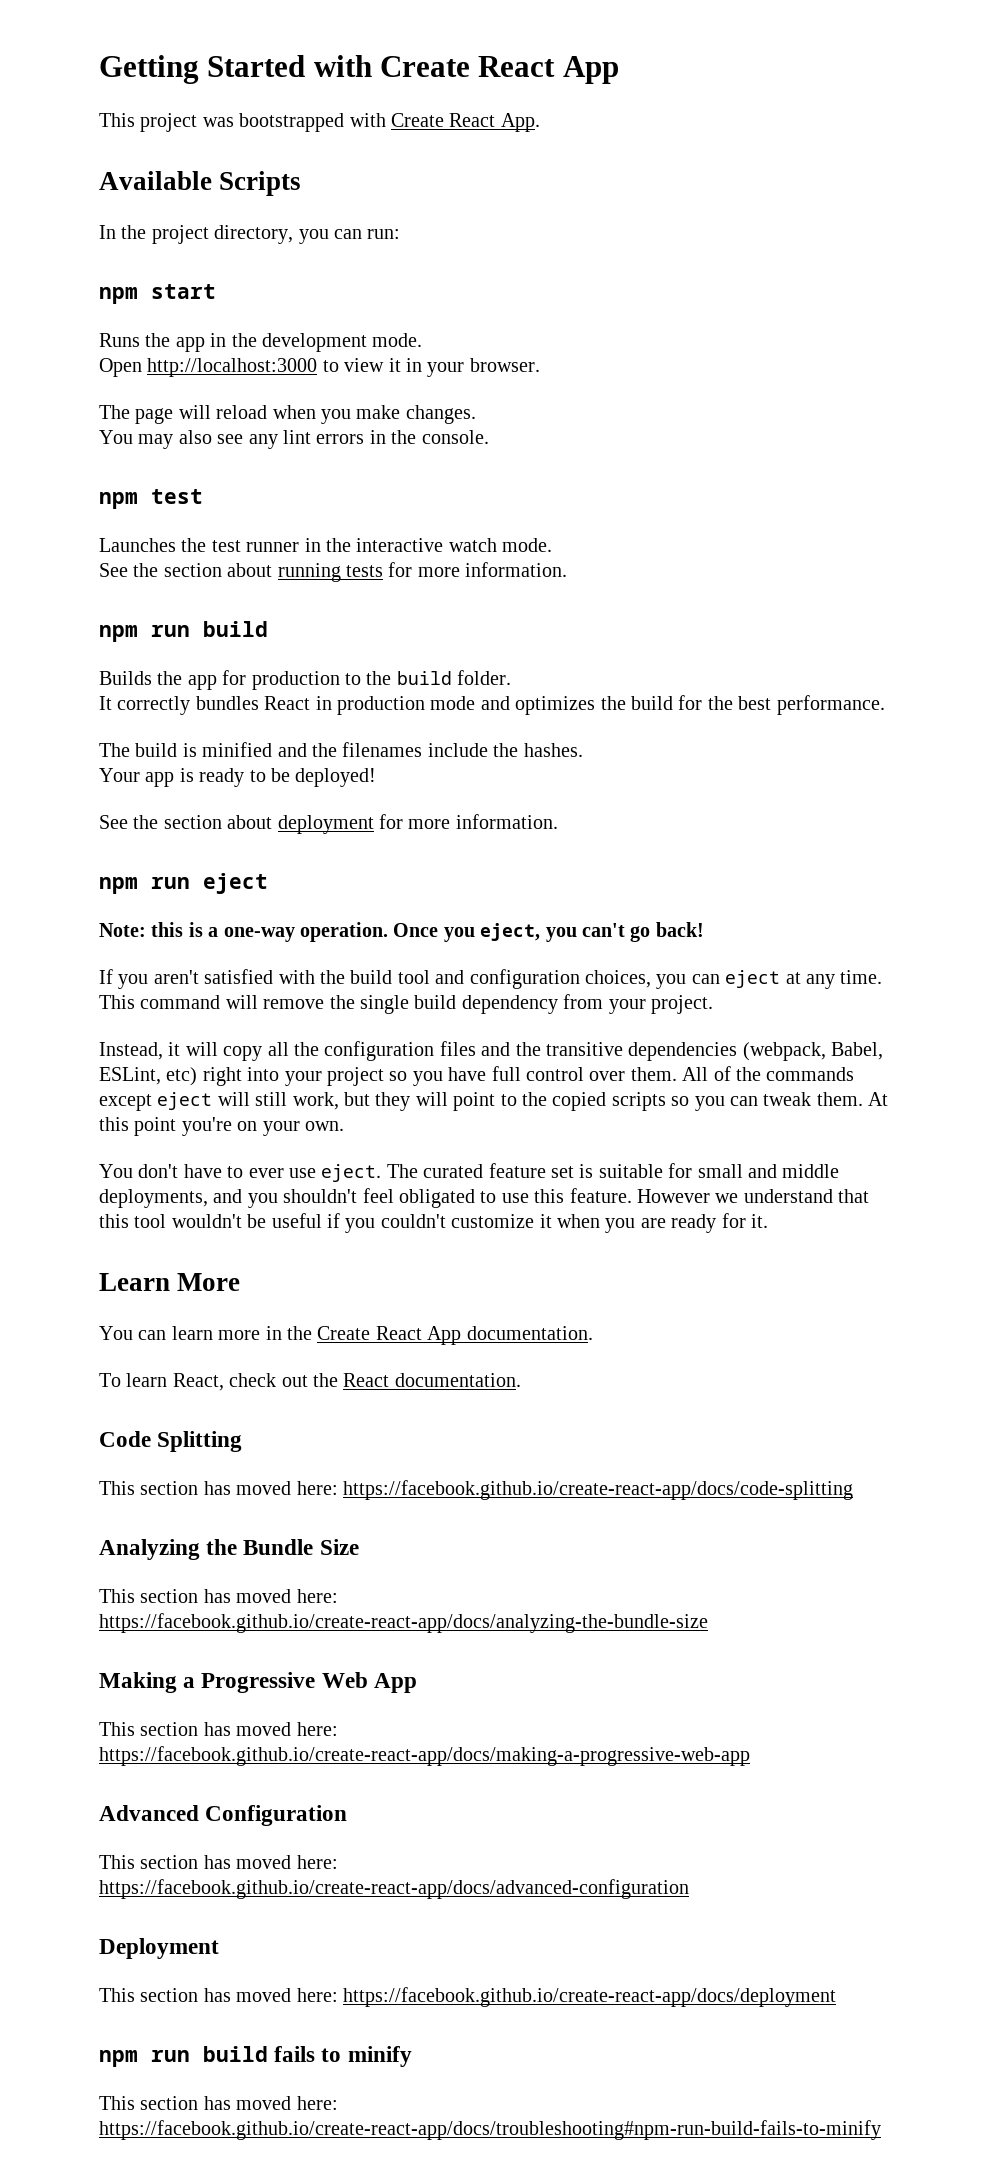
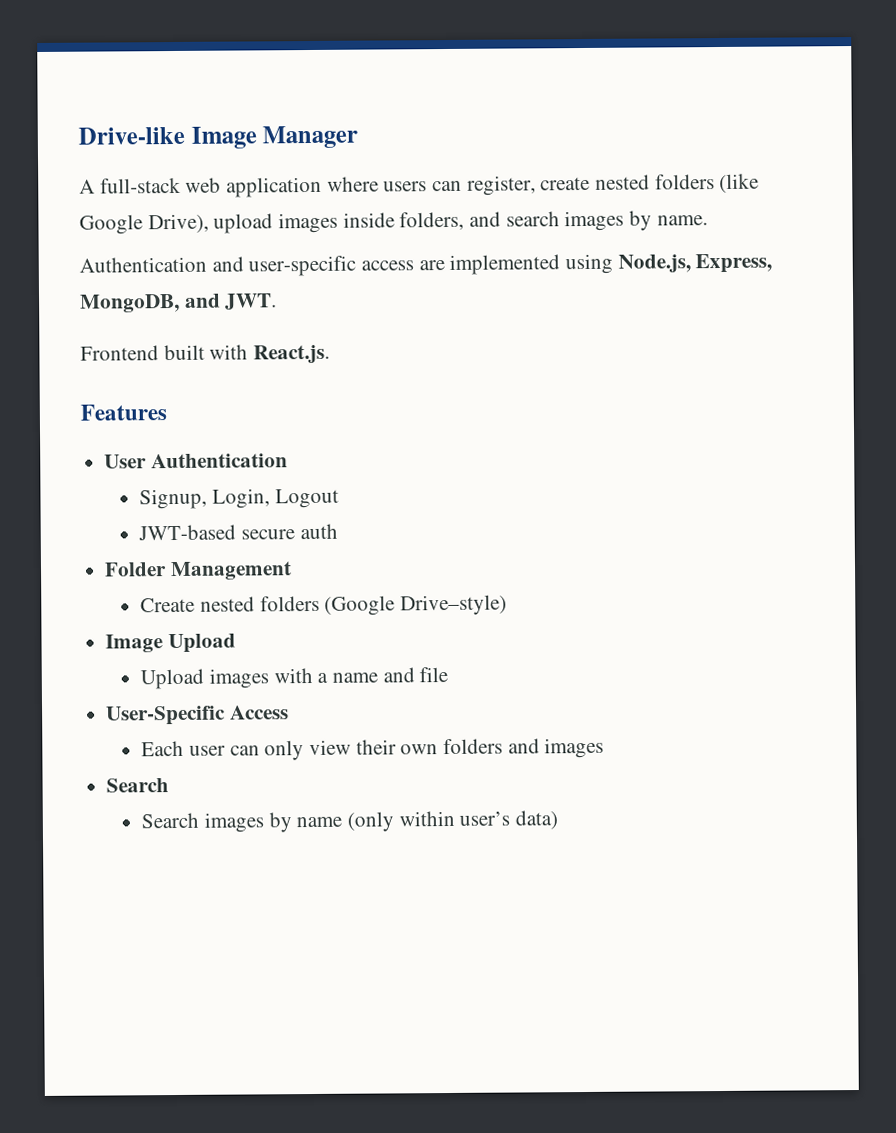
[99,55,619,84] [99,113,540,132] [99,171,302,196] [99,225,401,244] [99,284,216,304] [99,333,423,352] [99,358,540,377] [99,405,476,424] [99,430,489,449] [99,489,203,509] [99,538,553,552] [99,562,568,582] [99,621,268,642] [99,670,512,690] [99,695,885,715] [99,742,583,757] [99,768,377,787] [99,814,558,834] [99,873,268,894] [99,922,704,942] [99,969,883,989] [99,994,713,1014] [99,1041,884,1061] [99,1066,855,1086] [99,1092,889,1111] [99,1117,344,1136] [99,1163,840,1182] [99,1188,870,1208] [99,1213,768,1233] [99,1273,241,1291] [99,1326,593,1345] [99,1373,521,1391] [99,1431,243,1452] [99,1480,853,1500] [99,1539,359,1560] [99,1589,338,1603] [99,1613,708,1633] [99,1672,417,1693] [99,1722,338,1736] [99,1746,750,1766] [99,1805,348,1826] [99,1855,338,1869] [99,1879,689,1899] [99,1938,219,1959] [99,1987,836,2007] [99,2046,412,2067] [99,2096,338,2110] [99,2120,881,2140] Getting Started with Create React App // This project was bootstrapped with Create React App. // Available Scripts // In the project directory, you can run: // npm start // Runs the app in the development mode. // Open http://localhost:3000 to view it in your browser. // The page will reload when you make changes. // You may also see any lint errors in the console. // npm test // Launches the test runner in the interactive watch mode. // See the section about running tests for more information. // npm run build // Builds the app for production to the build folder. // It correctly bundles React in production mode and optimizes the build for the best performance. // The build is minified and the filenames include the hashes. // Your app is ready to be deployed! // See the section about deployment for more information. // npm run eject // Note: this is a one-way operation. Once you eject, you can't go back! // If you aren't satisfied with the build tool and configuration choices, you can eject at any time. This command will remove the single build dependency from your project. // Instead, it will copy all the configuration files and the transitive dependencies (webpack, Babel, ESLint, etc) right into your project so you have full control over them. All of the commands except eject will still work, but they will point to the copied scripts so you can tweak them. At this point you're on your own. // You don't have to ever use eject. The curated feature set is suitable for small and middle deployments, and you shouldn't feel obligated to use this feature. However we understand that this tool wouldn't be useful if you couldn't customize it when you are ready for it. // Learn More // You can learn more in the Create React App documentation. // To learn React, check out the React documentation. // Code Splitting // This section has moved here: https://facebook.github.io/create-react-app/docs/code-splitting // Analyzing the Bundle Size // This section has moved here: https://facebook.github.io/create-react-app/docs/analyzing-the-bundle-size // Making a Progressive Web App // This section has moved here: https://facebook.github.io/create-react-app/docs/making-a-progressive-web-app // Advanced Configuration // This section has moved here: https://facebook.github.io/create-react-app/docs/advanced-configuration // Deployment // This section has moved here: https://facebook.github.io/create-react-app/docs/deployment // npm run build fails to minify // This section has moved here: https://facebook.github.io/create-react-app/docs/troubleshooting#npm-run-build-fails-to-minify -> [78,125,359,149] [79,173,760,198] [79,210,708,235] [79,253,773,277] [79,293,278,313] [80,344,331,364] [80,404,167,421] [104,453,288,469] [139,488,339,510] [138,523,338,541] [104,561,292,581] [140,594,507,616] [105,633,236,654] [140,666,449,690] [106,705,289,726] [141,737,605,761] [106,778,170,793] [141,810,558,833] Drive-like Image Manager // A full-stack web application where users can register, create nested folders (like Google Drive), upload images inside folders, and search images by name. // Authentication and user-specific access are implemented using Node.js, Express, MongoDB, and JWT. // Frontend built with React.js. // Features // User Authentication // Signup, Login, Logout // JWT-based secure auth // Folder Management // Create nested folders (Google Drive–style) // Image Upload // Upload images with a name and file // User-Specific Access // Each user can only view their own folders and images // Search // Search images by name (only within user’s data)

